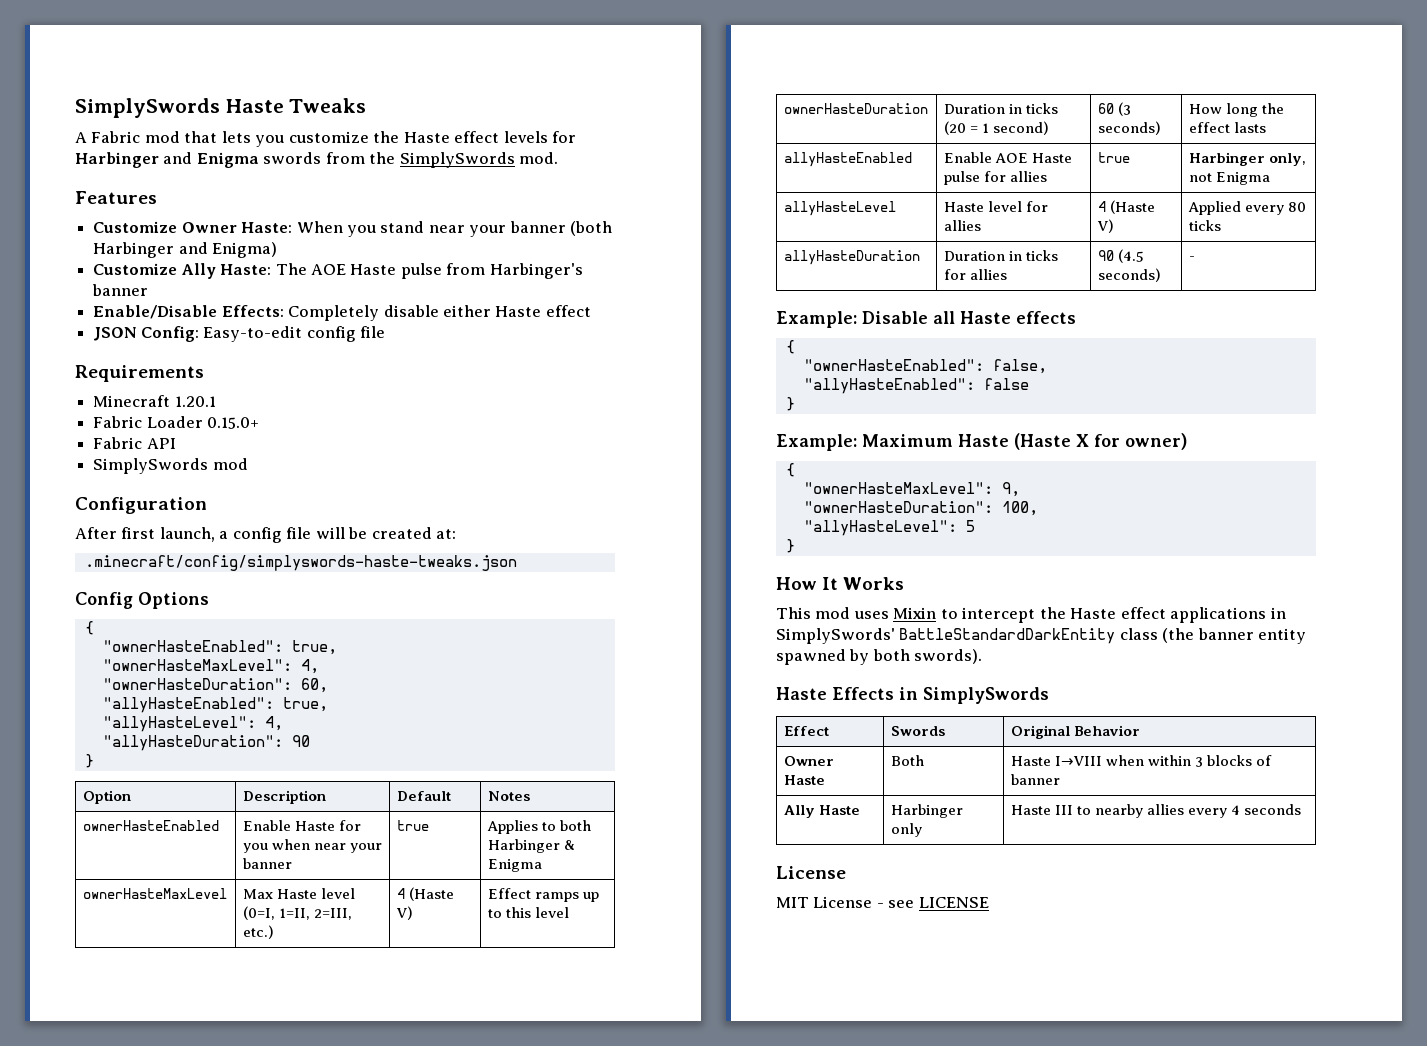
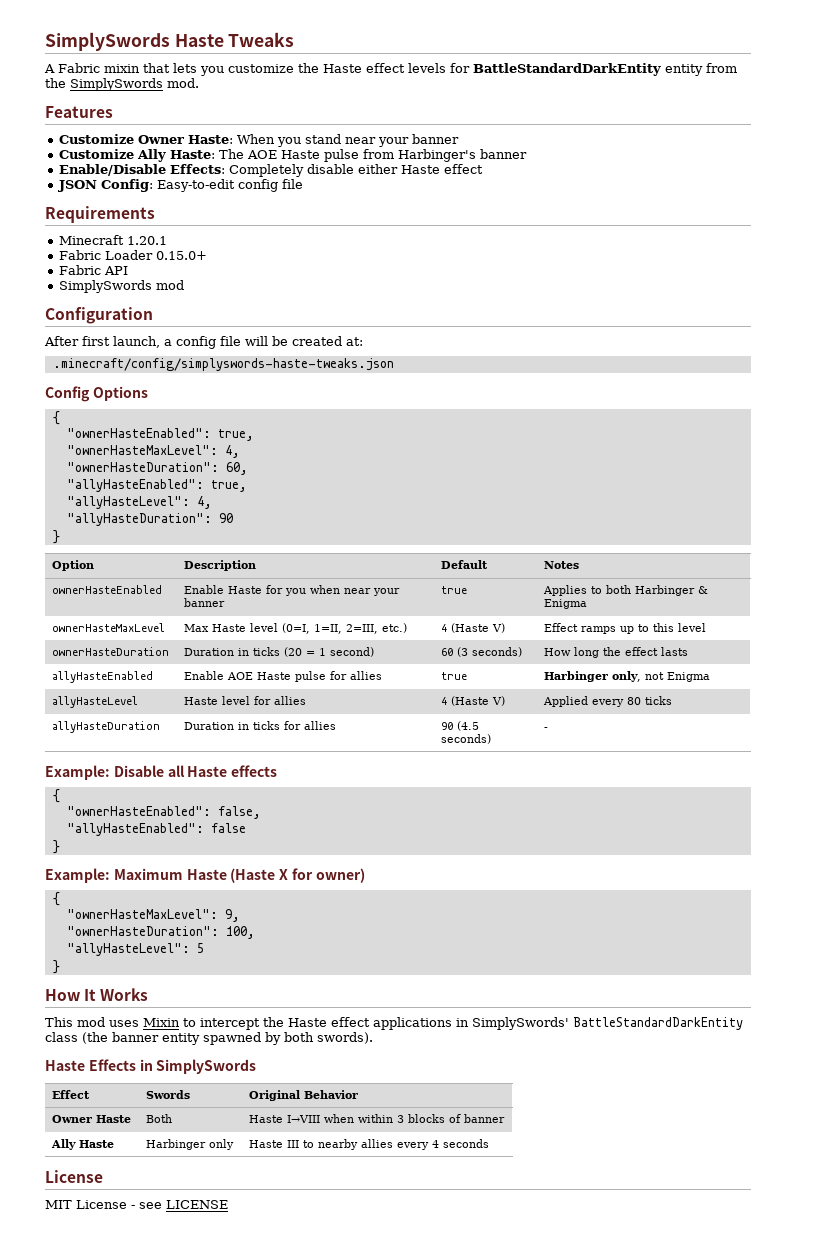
[144,131,180,143] mod -> [104,64,140,73] mixin
[75,152,322,168] Harbinger and Enigma swords -> [473,63,703,76] BattleStandardDarkEntity entity
[570,221,613,236] [93,242,278,258] (both Harbinger and Enigma) -> (459, 139) none

